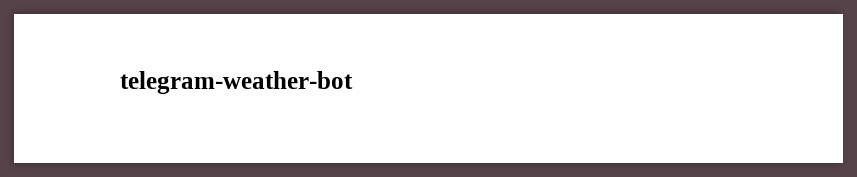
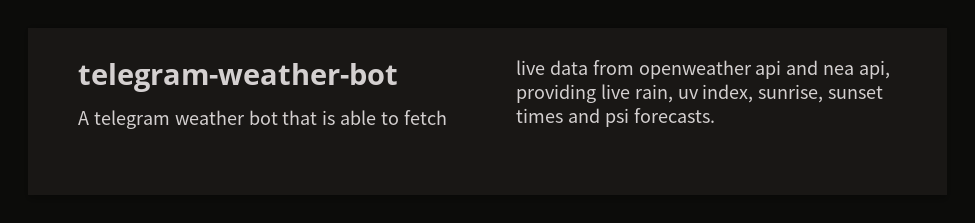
(353, 82) none -> [78,110,447,129] [516,60,891,79] [516,84,884,103] [516,108,715,127] // A telegram weather bot that is able to fetch live data from openweather api and nea api, providing live rain, uv index, sunrise, sunset times and psi forecasts.

